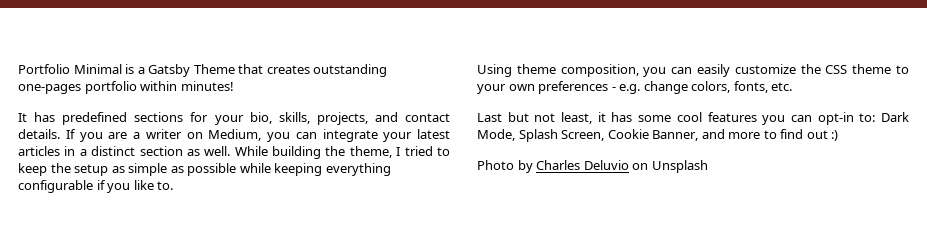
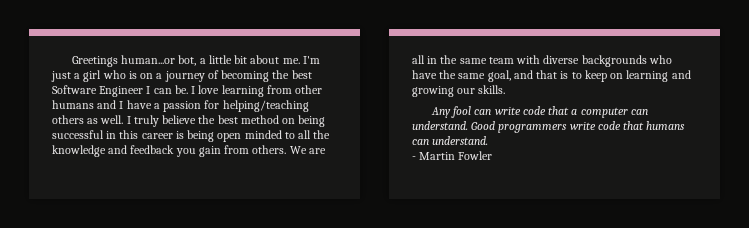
[18,64,388,77] [18,81,234,94] [18,112,451,125] [18,129,450,142] [18,146,450,159] [18,163,391,176] [18,180,174,193] [477,64,909,77] [477,81,793,94] [477,112,909,125] [477,129,839,142] [477,160,708,173] Portfolio Minimal is a Gatsby Theme that creates outstanding one-pages portfolio within minutes! // It has predefined sections for your bio, skills, projects, and contact details. If you are a writer on Medium, you can integrate your latest articles in a distinct section as well. While building the theme, I tried to keep the setup as simple as possible while keeping everything configurable if you like to. // Using theme composition, you can easily customize the CSS theme to your own preferences - e.g. change colors, fonts, etc. // Last but not least, it has some cool features you can opt-in to: Dark Mode, Splash Screen, Cookie Banner, and more to find out :) // Photo by Charles Deluvio on Unsplash -> [71,55,320,67] [51,70,312,82] [52,85,323,97] [52,100,309,112] [52,115,326,127] [52,130,331,142] [52,145,326,157] [412,55,672,67] [412,70,691,82] [412,85,506,97] [430,106,648,118] [412,121,686,133] [412,136,489,145] [412,151,493,160] Greetings human...or bot, a little bit about me. I'm just a girl who is on a journey of becoming the best Software Engineer I can be. I love learning from other humans and I have a passion for helping/teaching others as well. I truly believe the best method on being successful in this career is being open minded to all the knowledge and feedback you gain from others. We are all in the same team with diverse backgrounds who have the same goal, and that is to keep on learning and growing our skills. // Any fool can write code that a computer can understand. Good programmers write code that humans can understand. // - Martin Fowler

